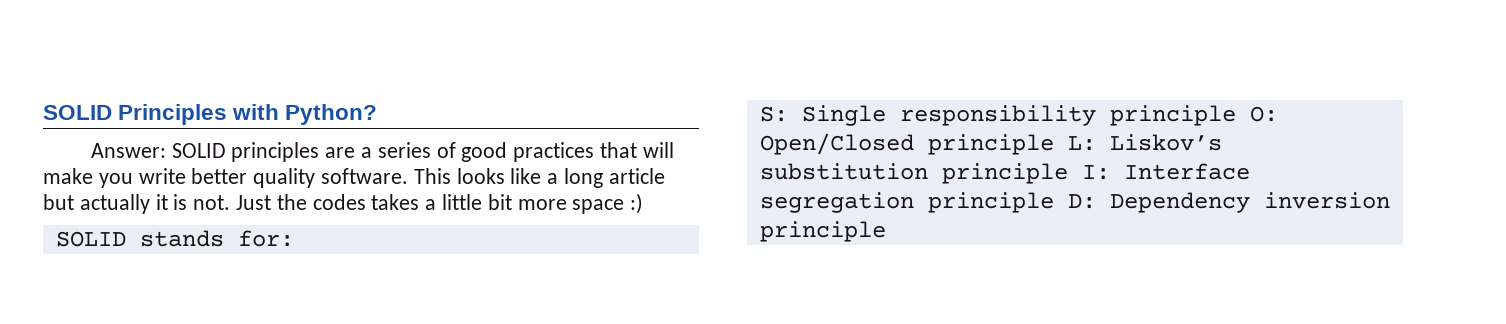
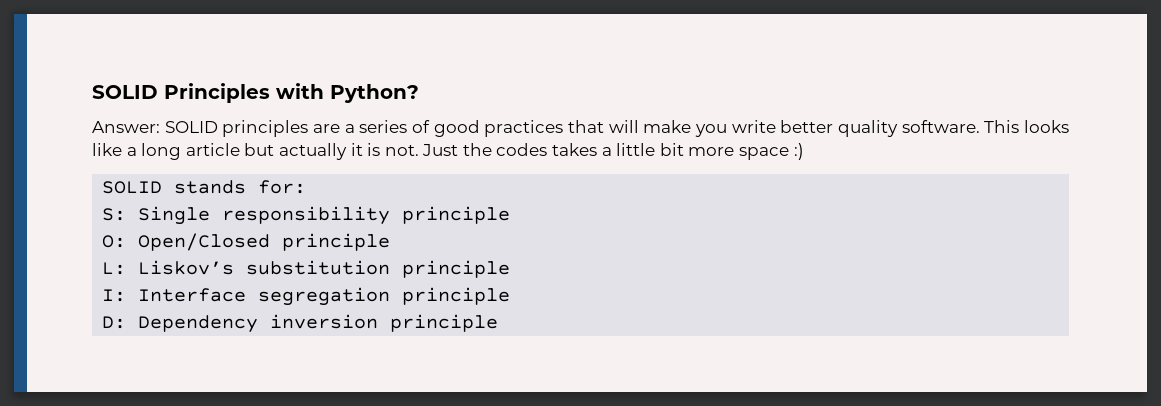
(1236, 115) none -> (511, 215) //
(1054, 144) none -> (391, 242) //
(1068, 173) none -> (511, 269) //
(1054, 202) none -> (511, 296) //

